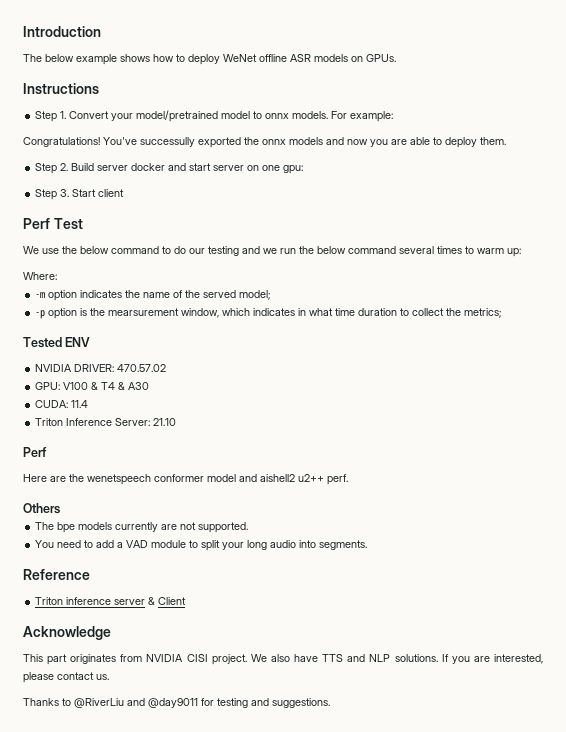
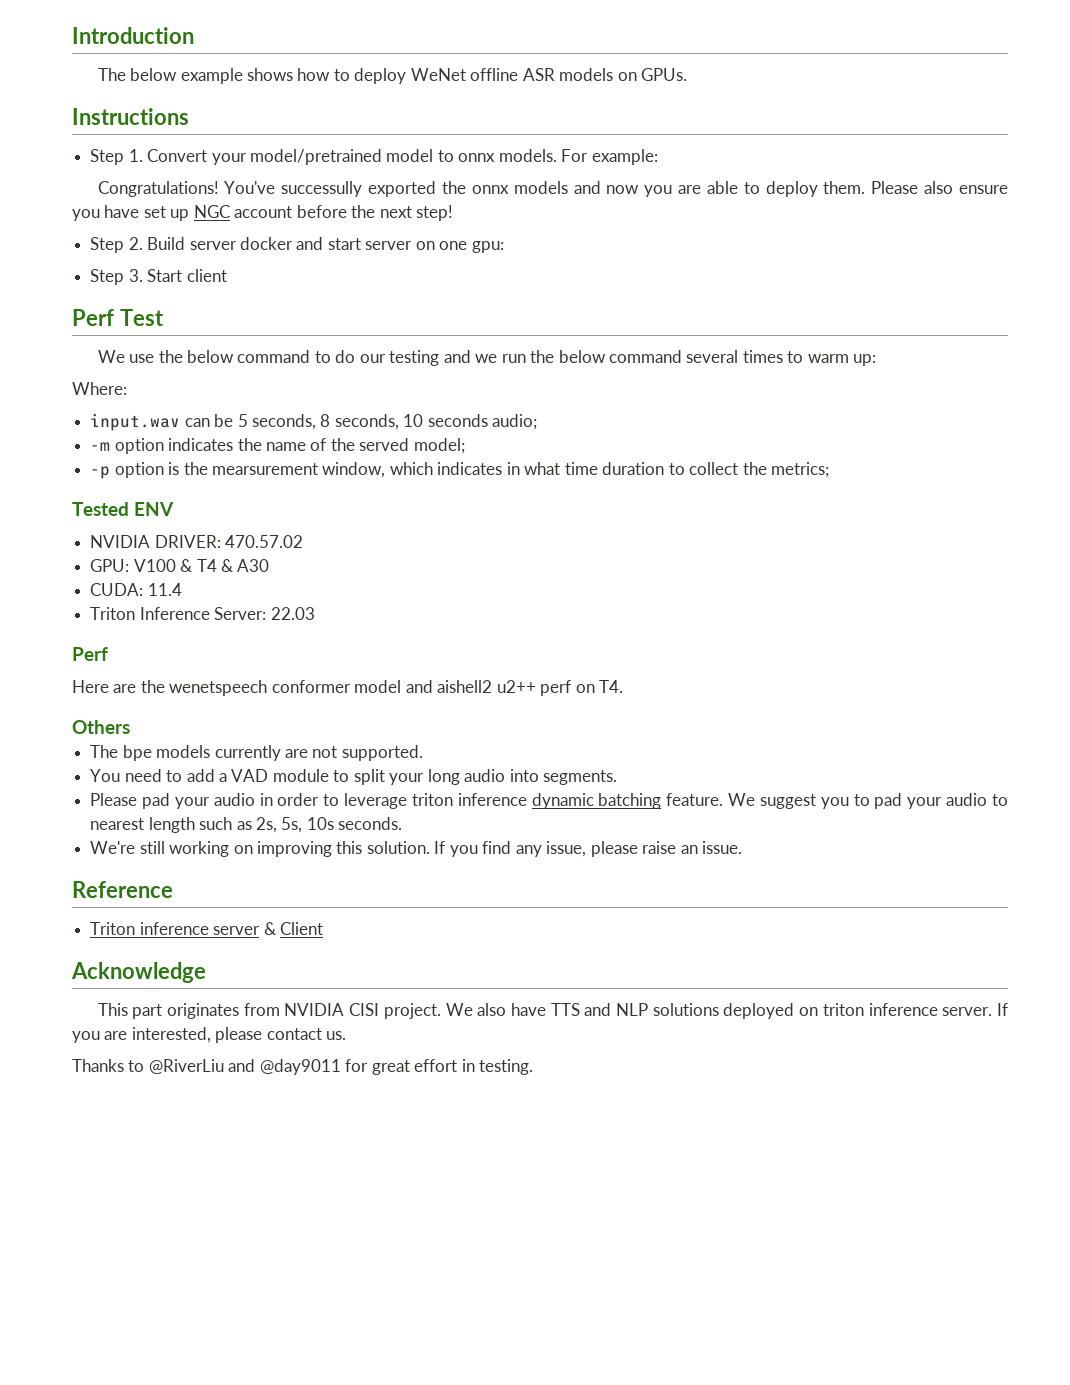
(506, 141) none -> [871,181,1008,194] [72,205,454,221] Please also ensure you have set up NGC account before the next step!
(57, 276) none -> [90,413,538,431] // input.wav can be 5 seconds, 8 seconds, 10 seconds audio;
[153,418,177,426] 21.10 -> [270,607,315,620] 22.03
[327,474,348,485] perf. -> [540,680,624,696] perf on T4.
(368, 545) none -> [90,793,1008,809] [90,817,403,833] [90,841,742,857] // Please pad your audio in order to leverage triton inference dynamic batching feature. We suggest you to pad your audio to nearest length such as 2s, 5s, 10s seconds. // We're still working on improving this solution. If you find any issue, please raise an issue.
[394,654,438,662] solutions. -> [652,1003,993,1019] solutions deployed on triton inference server.
[217,698,330,708] testing and suggestions. -> [371,1059,534,1075] great effort in testing.

